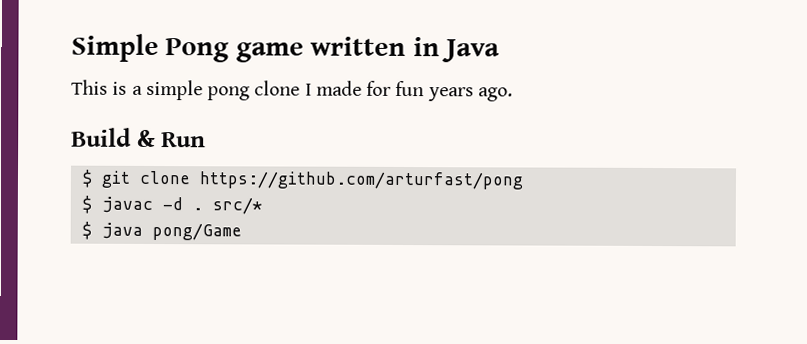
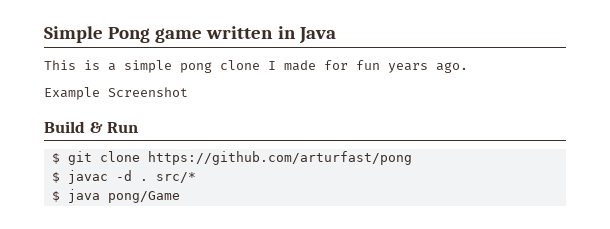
(513, 94) none -> [44,87,188,100] // Example Screenshot

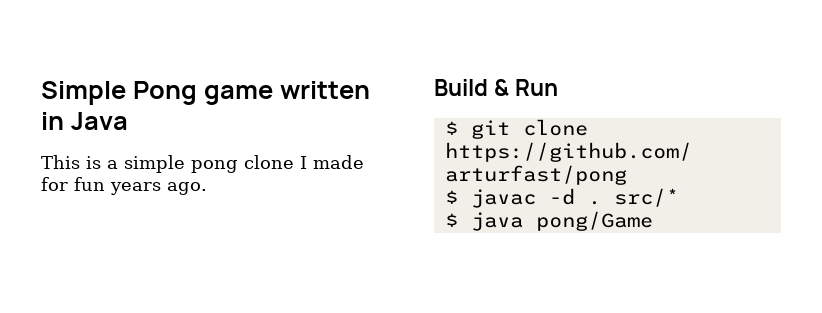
[44,87,188,100] // Example Screenshot -> (207, 188) none

